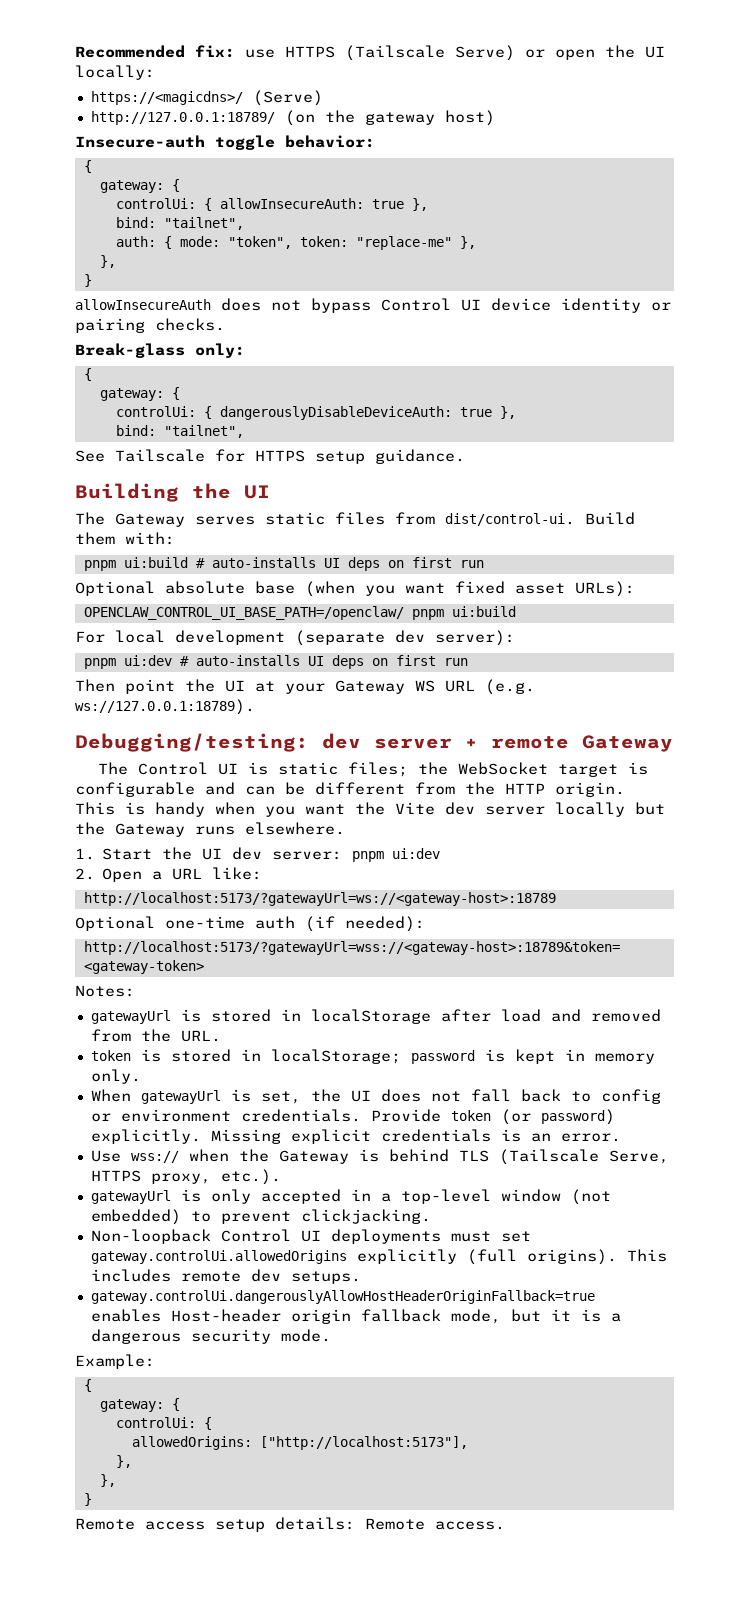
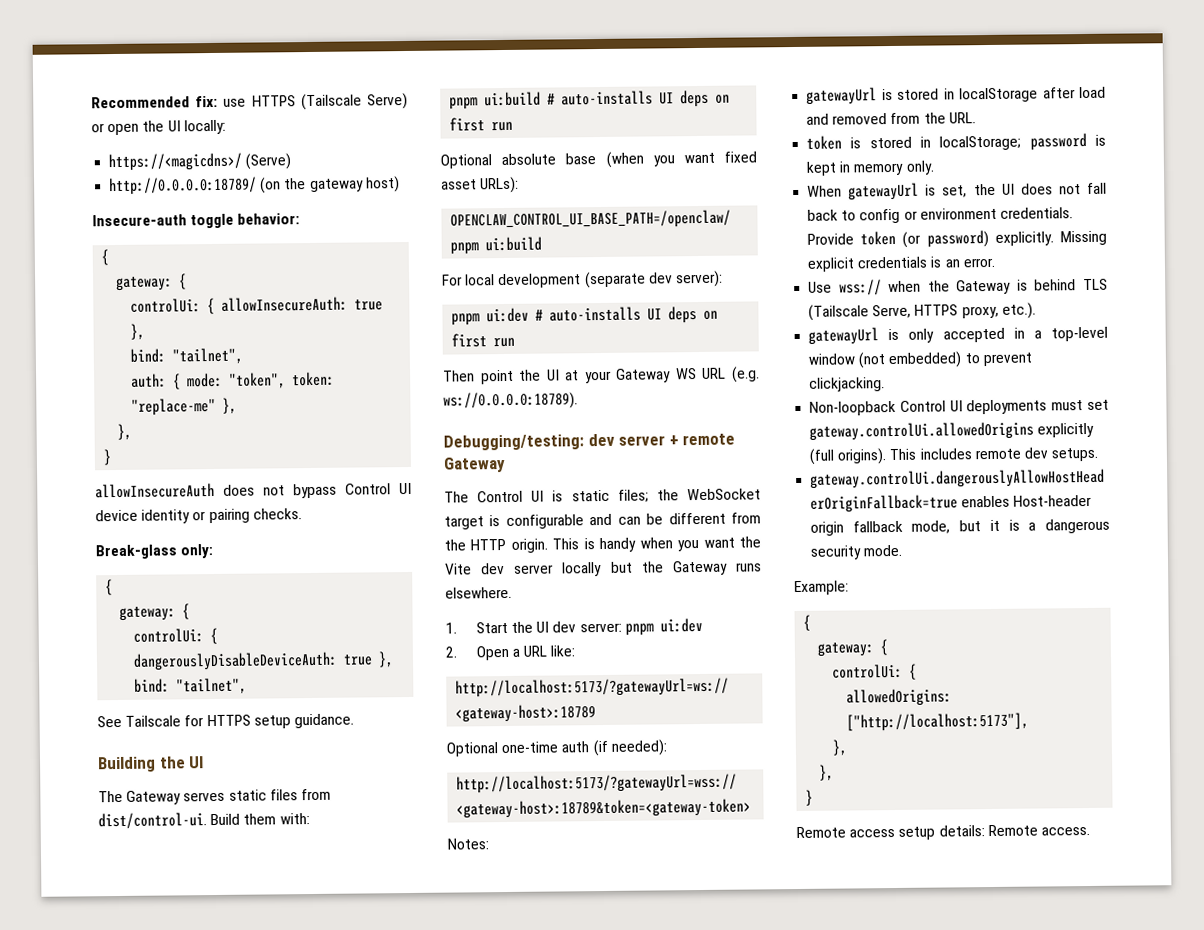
[90,111,275,125] http://127.0.0.1:18789/ -> [109,176,258,196] http://0.0.0.0:18789/
[75,699,255,715] ws://127.0.0.1:18789). -> [443,391,578,410] ws://0.0.0.0:18789).

